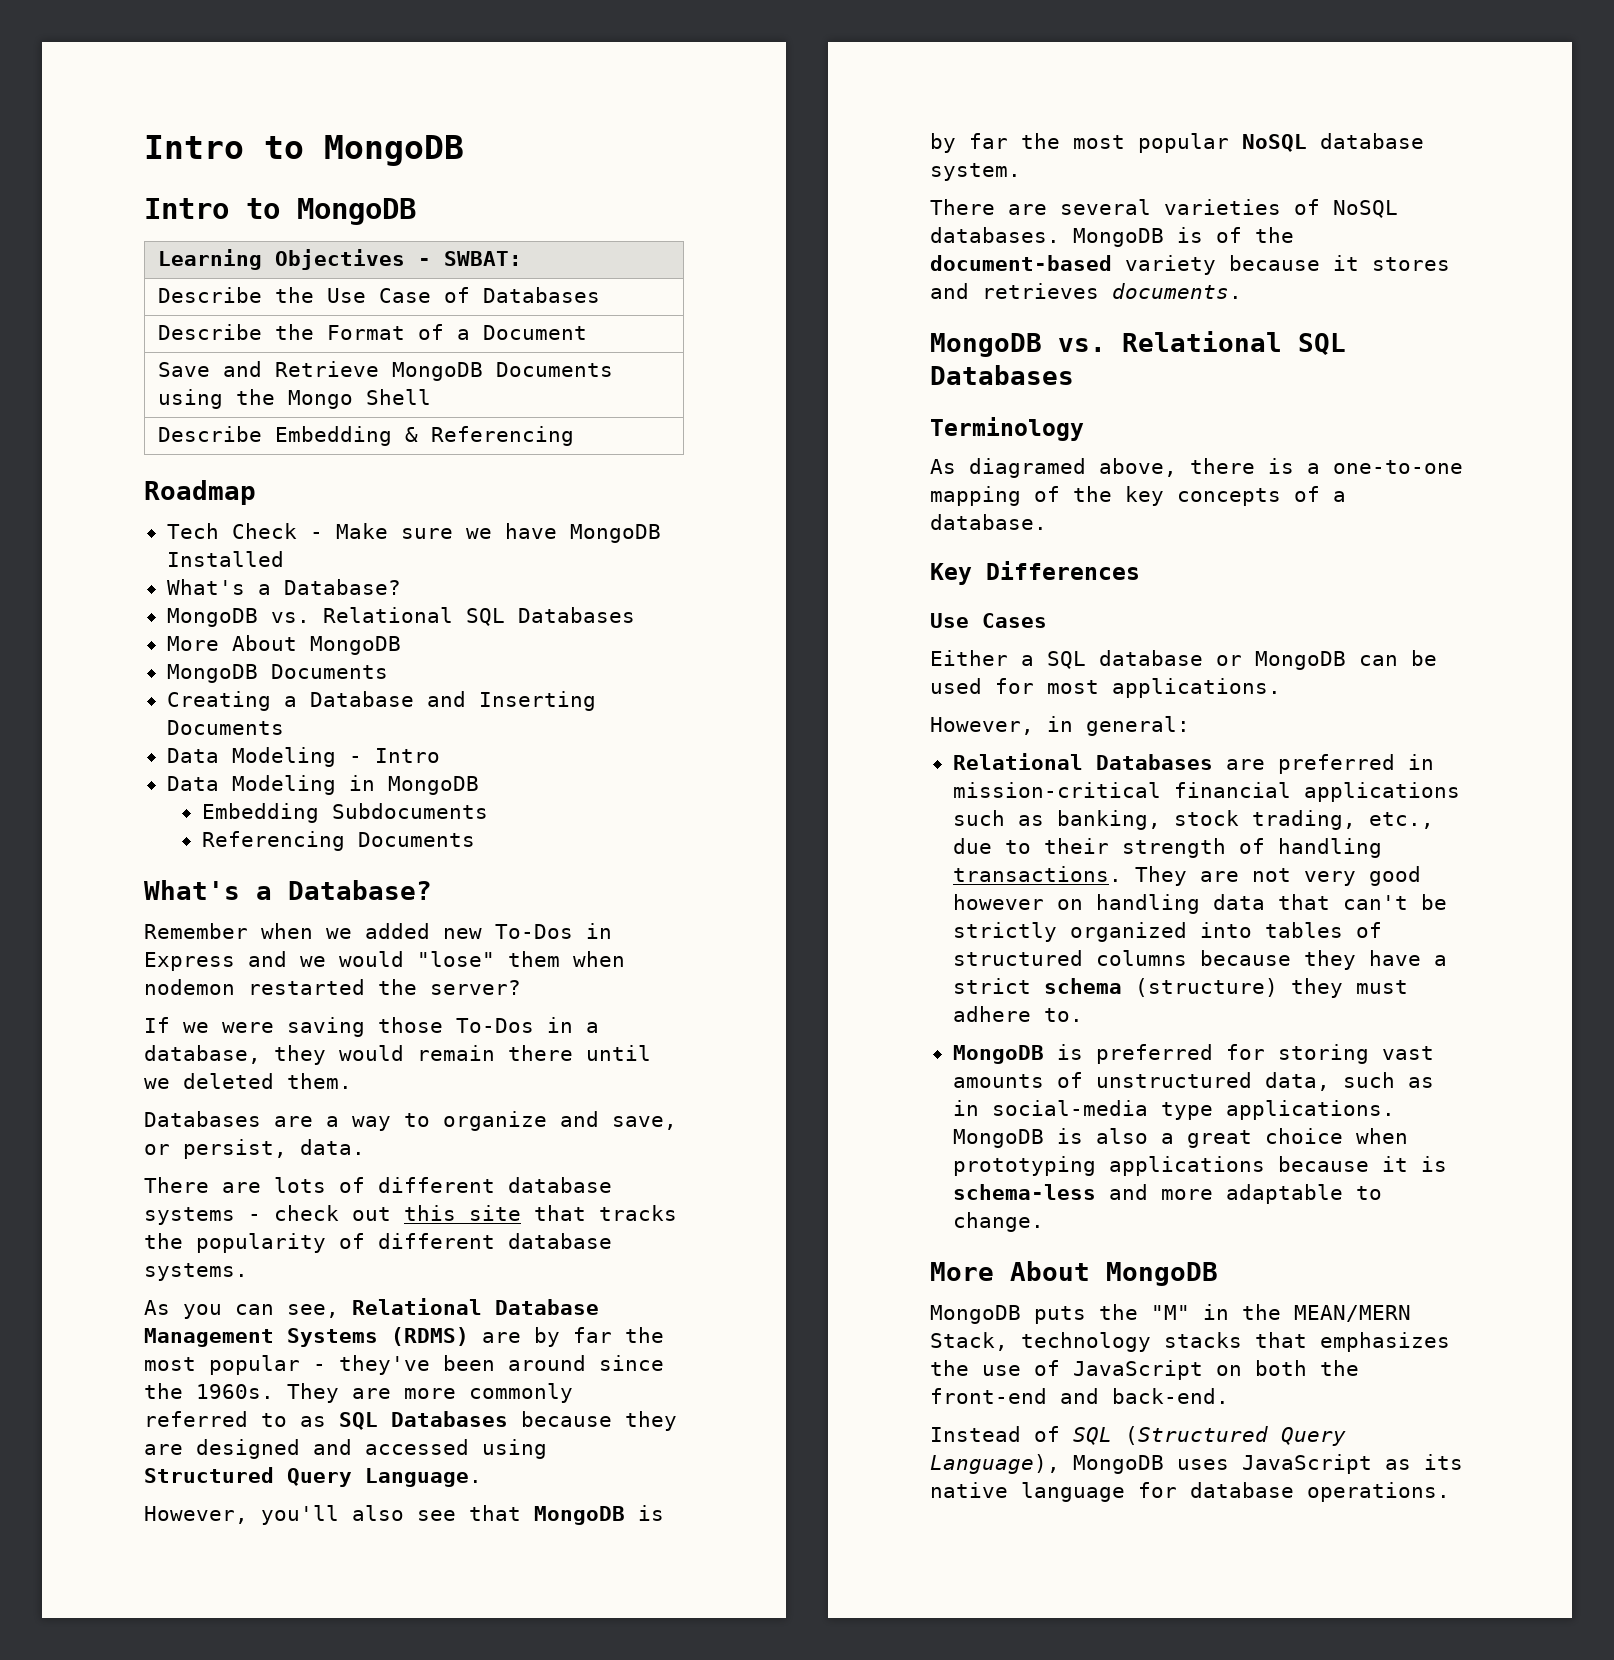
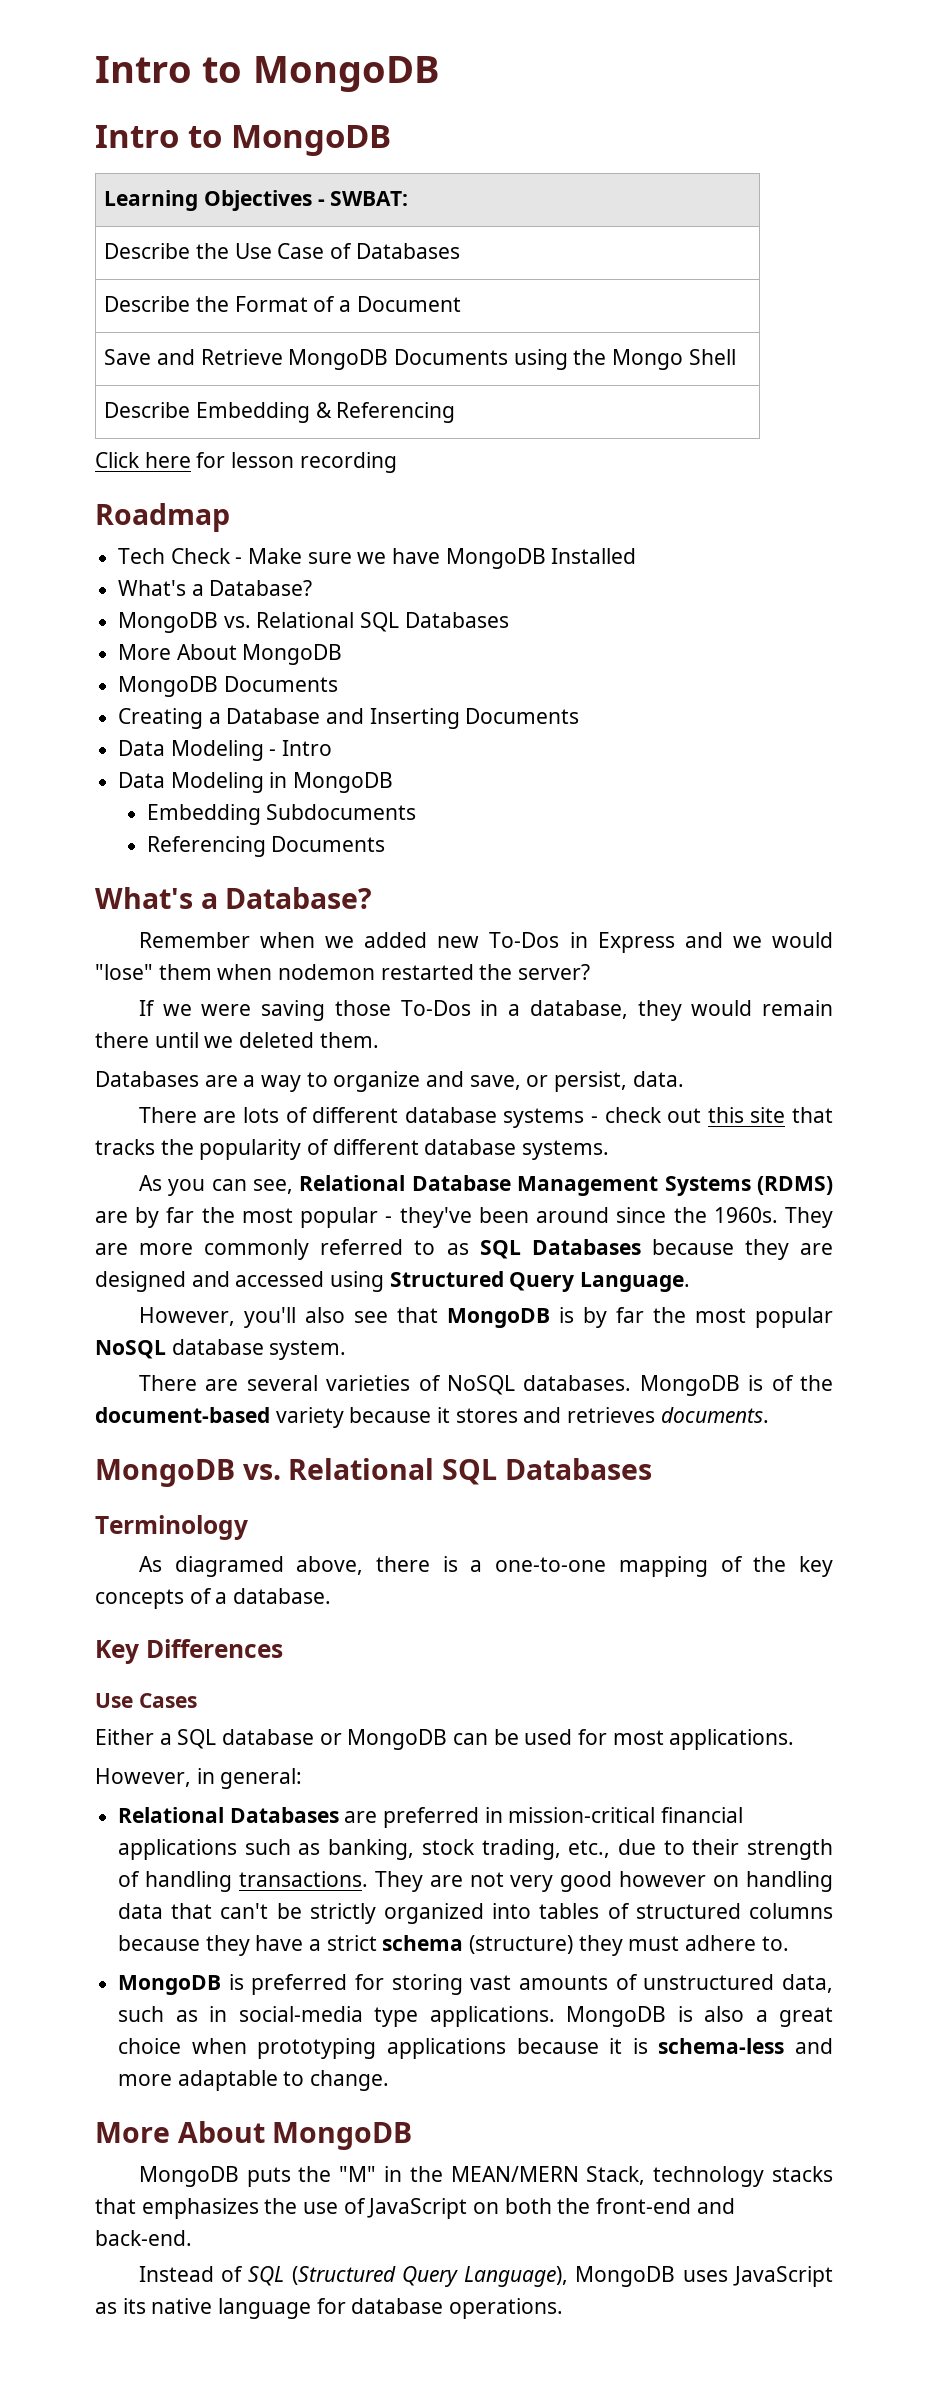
(574, 436) none -> [95,452,397,473] // Click here for lesson recording

